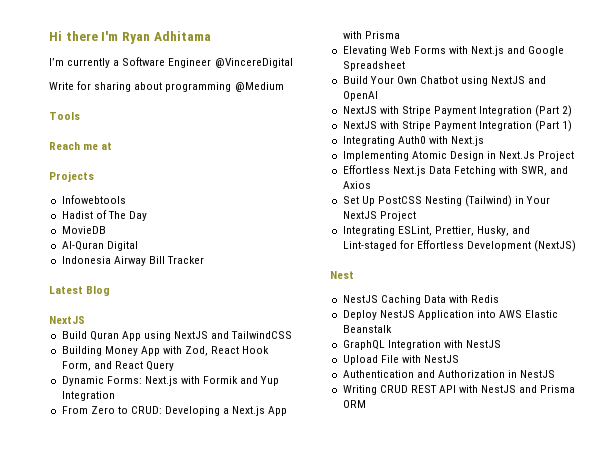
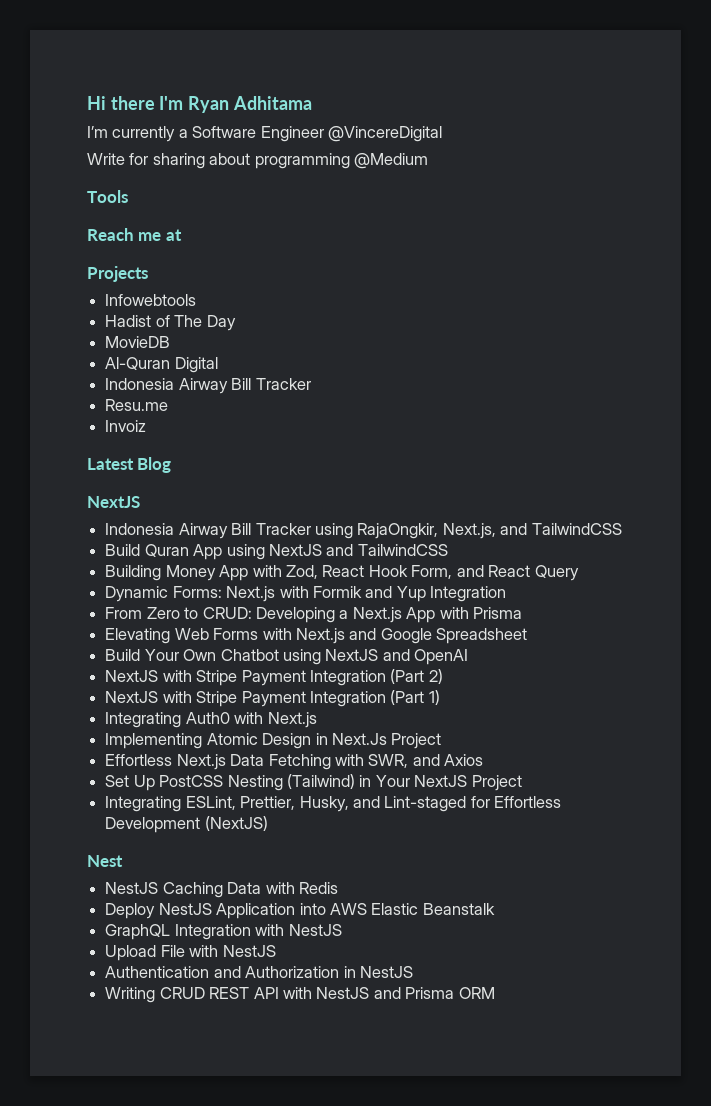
(204, 260) none -> [105,399,169,411] [105,420,147,432] // Resu.me // Invoiz
(85, 320) none -> [105,523,622,539] // Indonesia Airway Bill Tracker using RajaOngkir, Next.js, and TailwindCSS

